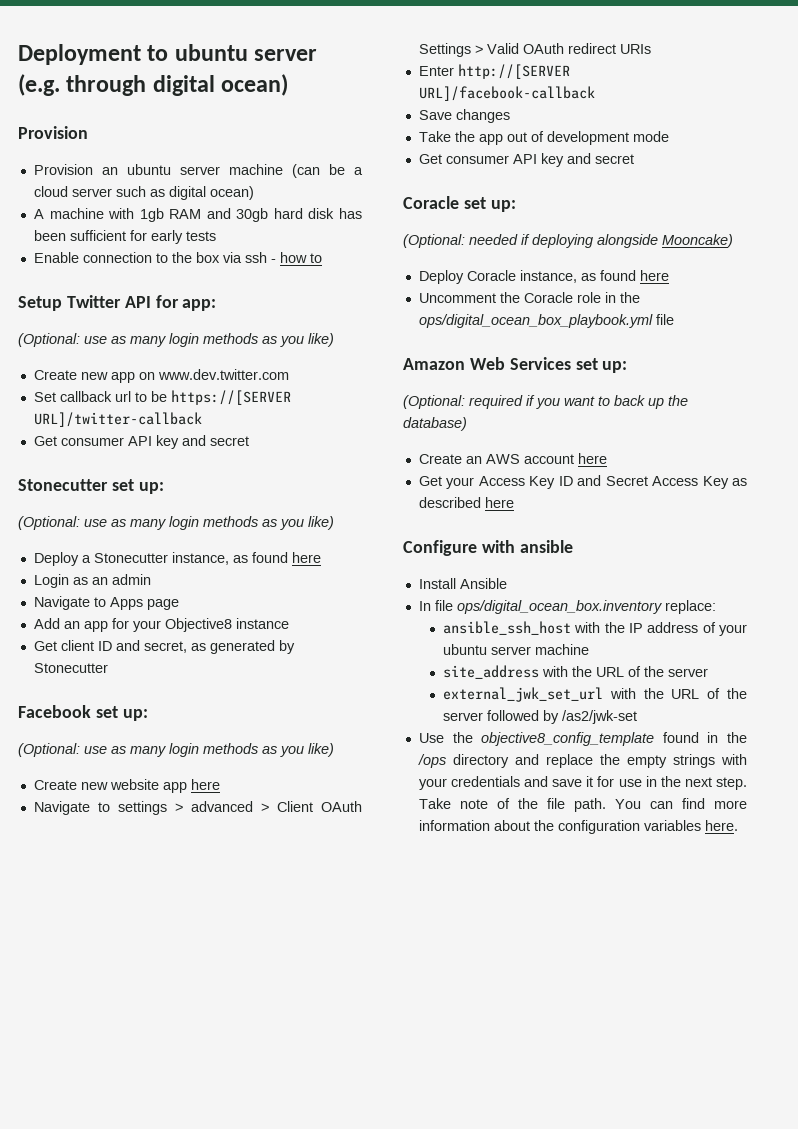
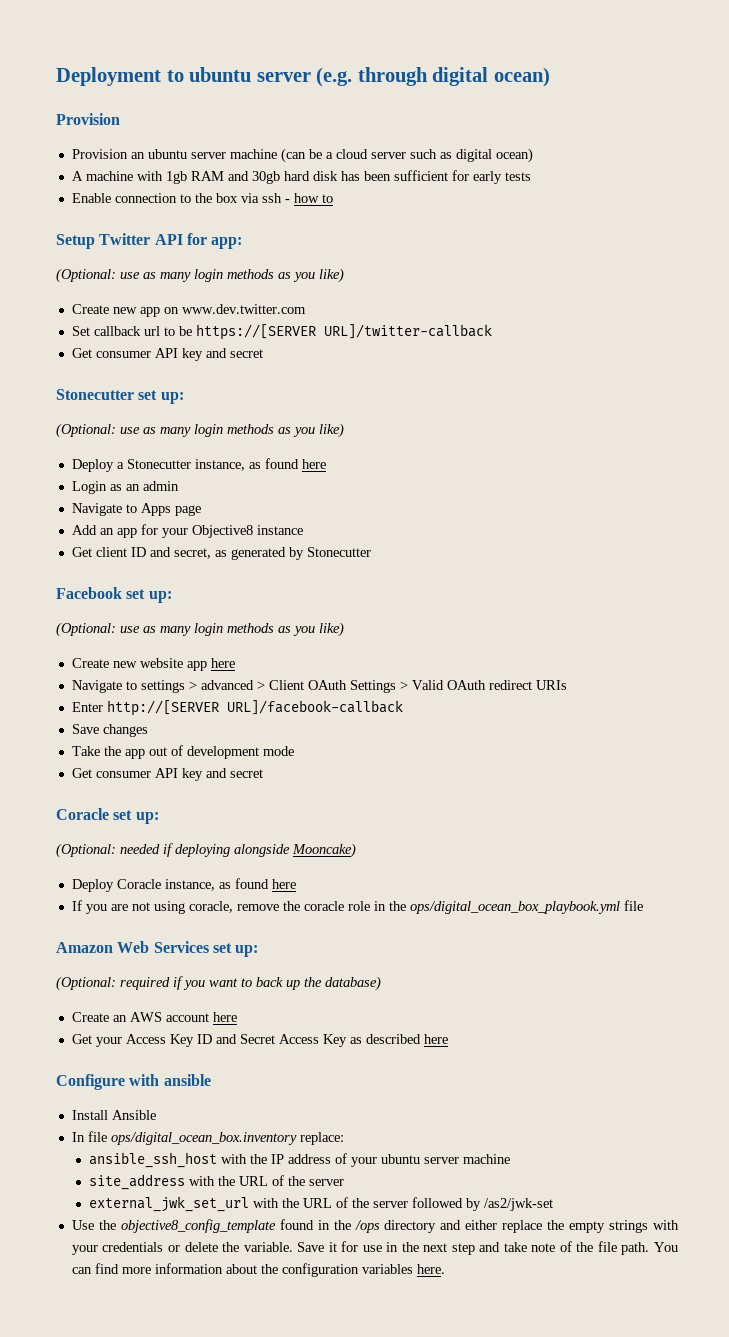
[418,292,573,303] Uncomment the Coracle -> [71,900,344,914] If you are not using coracle, remove the coracle
(539, 759) none -> [465,1220,498,1230] either
[524,776,583,787] and save -> [168,1242,325,1252] or delete the variable. Save
[716,777,747,790] [418,798,451,809] step. Take -> [451,1242,527,1255] step and take

